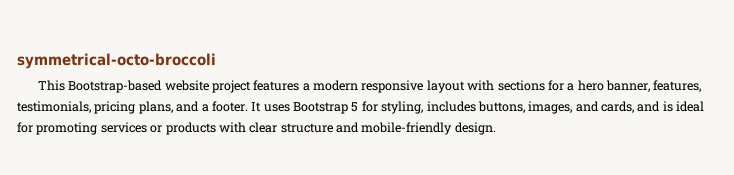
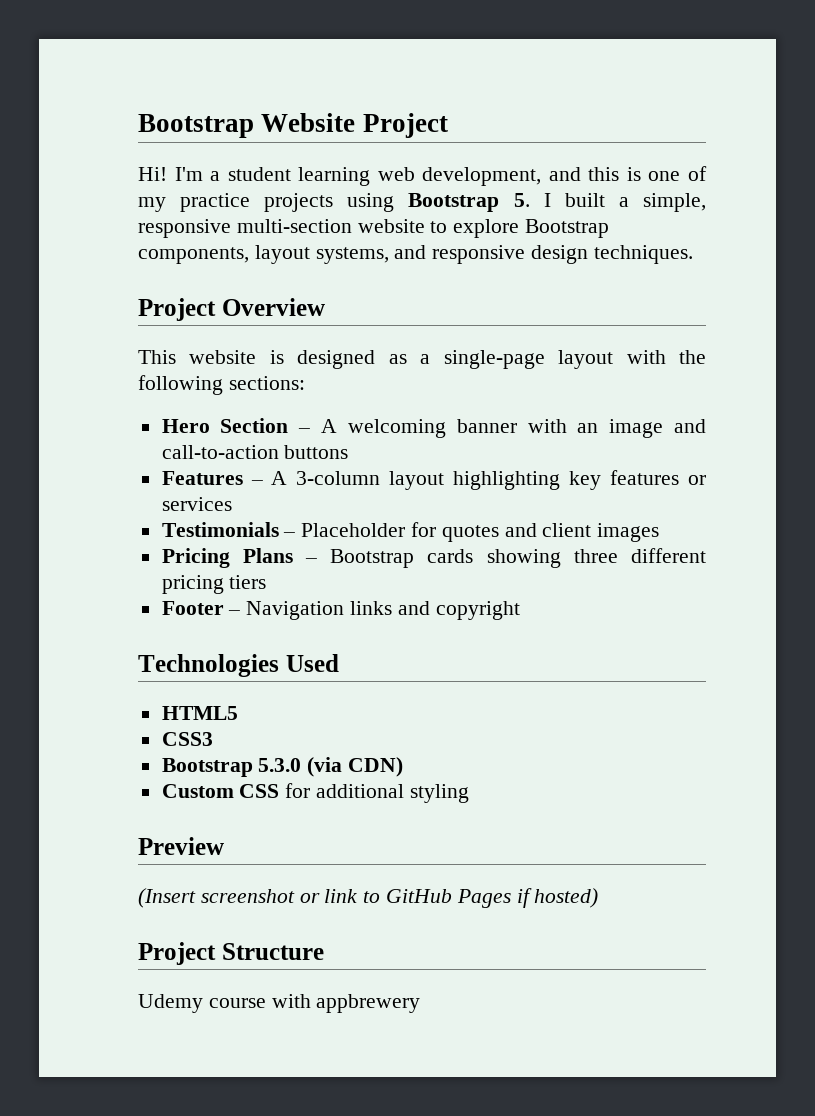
[17,53,216,69] [37,80,702,93] [17,101,705,114] [17,122,496,135] symmetrical-octo-broccoli // This Bootstrap-based website project features a modern responsive layout with sections for a hero banner, features, testimonials, pricing plans, and a footer. It uses Bootstrap 5 for styling, includes buttons, images, and cards, and is ideal for promoting services or products with clear structure and mobile-friendly design. -> [138,113,448,138] [138,166,707,186] [138,193,706,212] [138,219,610,238] [138,245,693,264] [138,298,325,321] [138,350,707,369] [138,375,305,395] [161,418,706,438] [161,445,349,459] [161,470,706,490] [161,497,232,511] [161,522,660,542] [161,548,706,568] [161,575,267,594] [161,601,520,620] [138,654,339,677] [161,706,238,720] [161,732,213,746] [161,757,404,777] [161,783,469,803] [138,837,224,855] [138,888,599,908] [138,942,324,965] [138,994,421,1013] Bootstrap Website Project // Hi! I'm a student learning web development, and this is one of my practice projects using Bootstrap 5. I built a simple, responsive multi-section website to explore Bootstrap components, layout systems, and responsive design techniques. // Project Overview // This website is designed as a single-page layout with the following sections: // Hero Section – A welcoming banner with an image and call-to-action buttons // Features – A 3-column layout highlighting key features or services // Testimonials – Placeholder for quotes and client images // Pricing Plans – Bootstrap cards showing three different pricing tiers // Footer – Navigation links and copyright // Technologies Used // HTML5 // CSS3 // Bootstrap 5.3.0 (via CDN) // Custom CSS for additional styling // Preview // (Insert screenshot or link to GitHub Pages if hosted) // Project Structure // Udemy course with appbrewery

